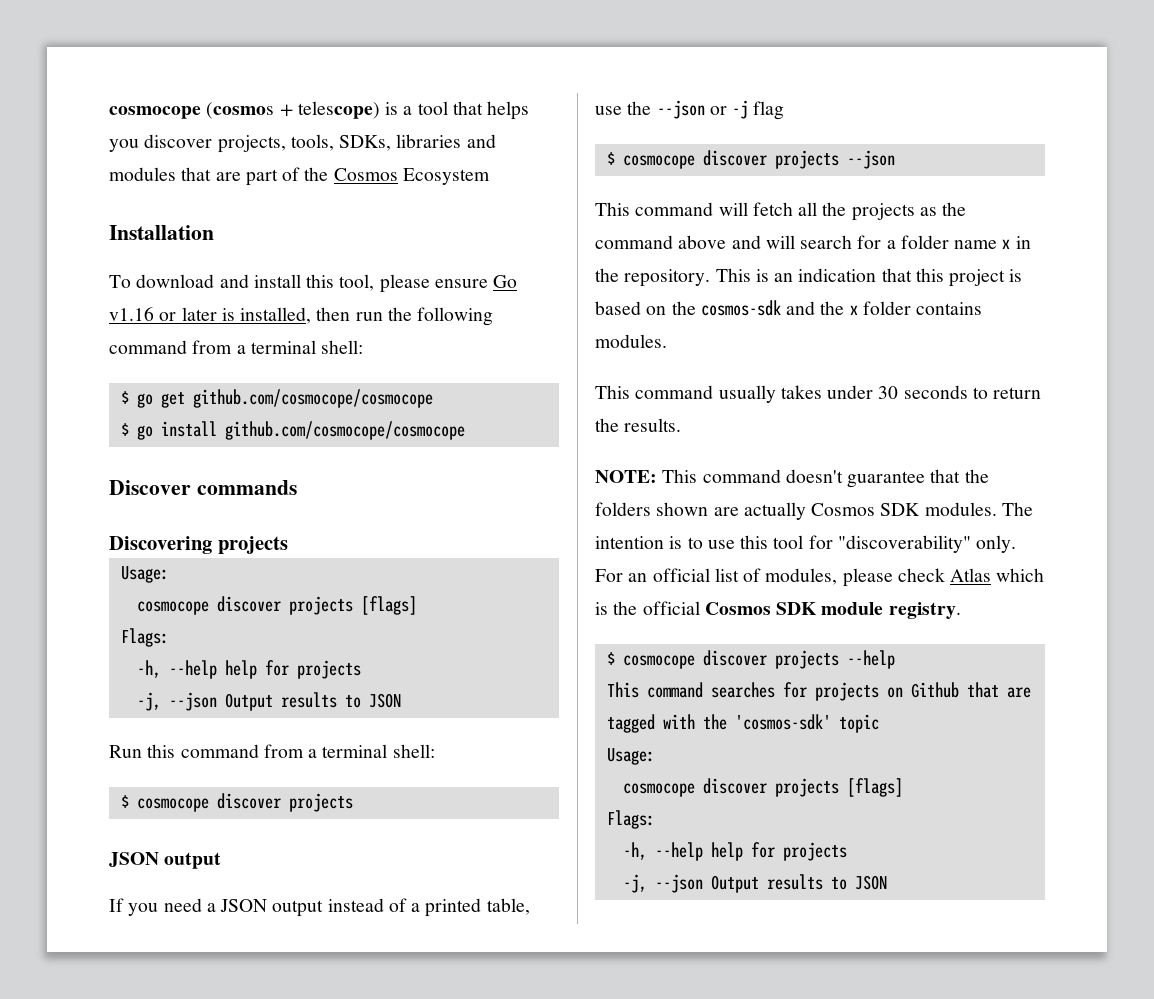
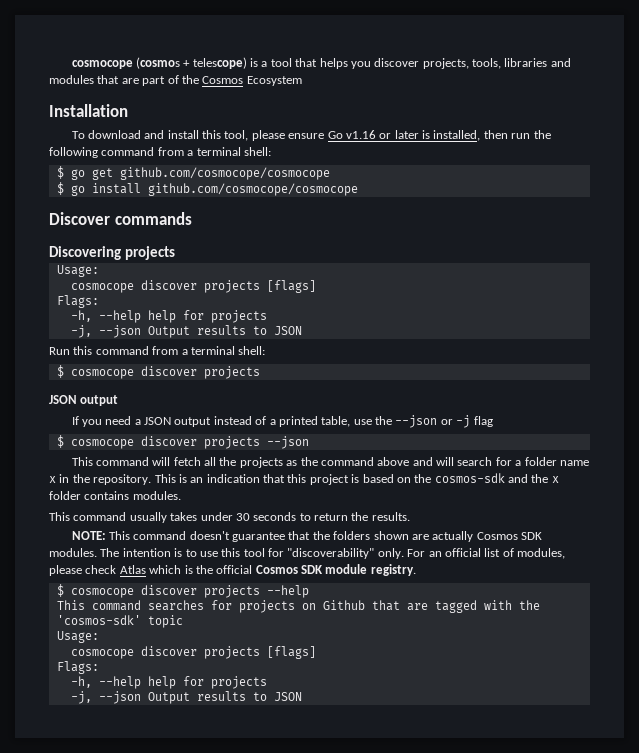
[339,135,392,151] SDKs, -> (502, 63) none

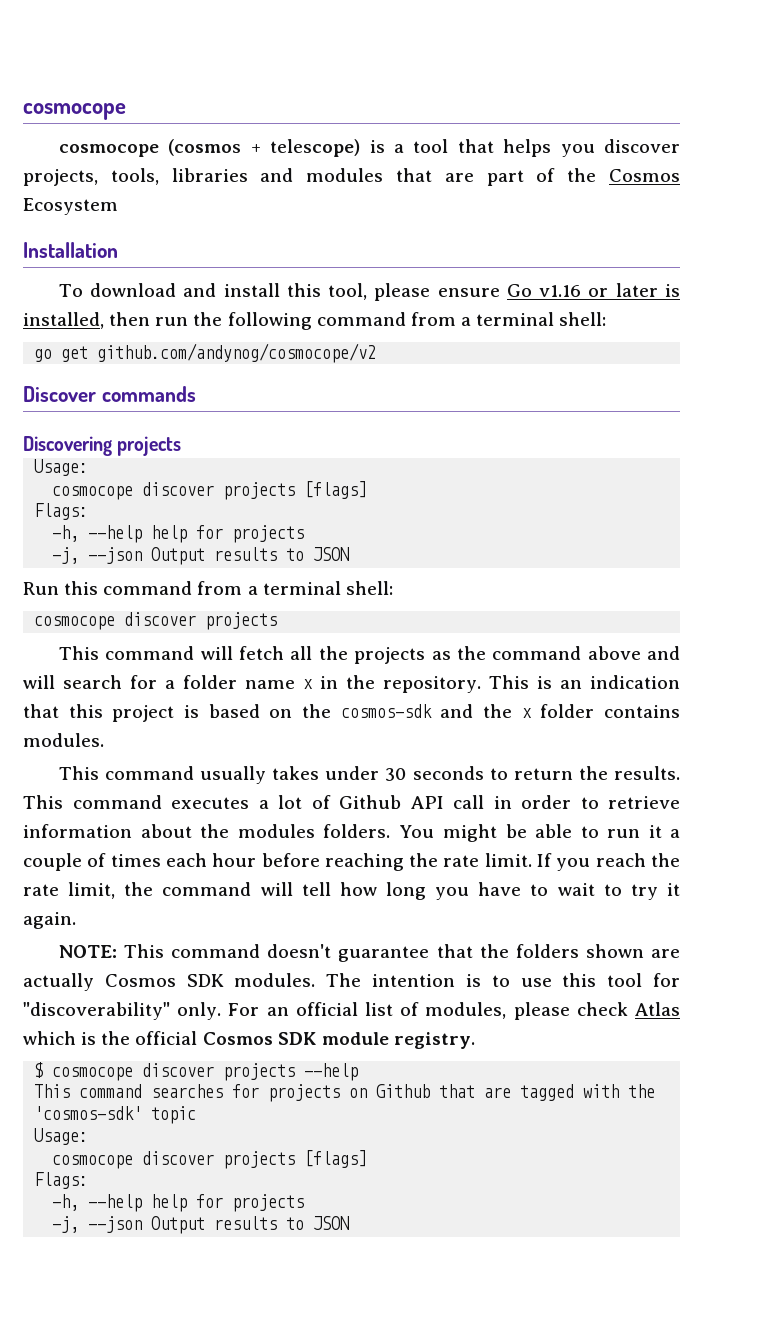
[71,60,133,69] cosmocope -> [23,103,126,120] [58,144,159,157] cosmocope // cosmocope
[56,166,64,179] $ -> (607, 319) none
[119,167,330,180] [56,182,358,196] github.com/cosmocope/cosmocope // $ go install github.com/cosmocope/cosmocope -> [97,343,377,363] github.com/andynog/cosmocope/v2
[56,365,260,379] [49,395,119,406] [71,415,493,428] [56,435,309,449] $ cosmocope discover projects // JSON output // If you need a JSON output instead of a printed table, use the --json or -j flag // $ cosmocope discover projects --json -> [34,612,278,630] cosmocope discover projects
(410, 516) none -> [23,795,680,809] [23,824,680,842] [23,853,680,871] [23,882,680,900] [23,912,76,929] This command executes a lot of Github API call in order to retrieve information about the modules folders. You might be able to run it a couple of times each hour before reaching the rate limit. If you reach the rate limit, the command will tell how long you have to wait to try it again.

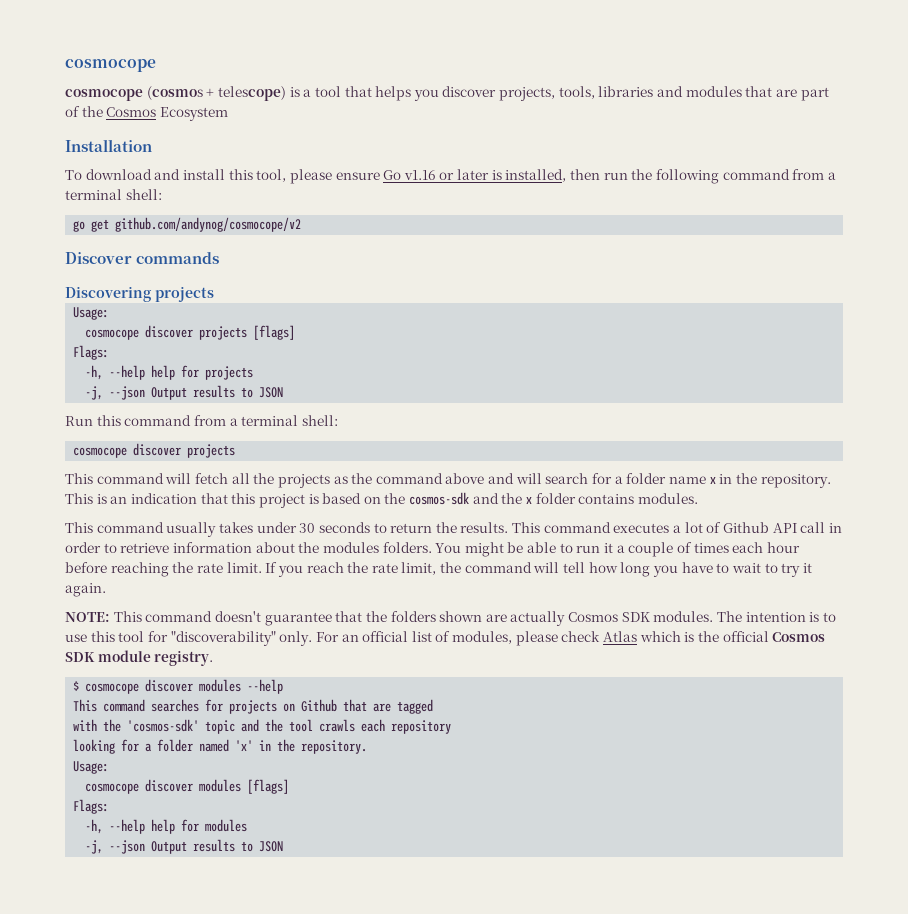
[223,1063,296,1081] projects -> [199,679,242,692] modules
(575, 1092) none -> (434, 706) //
[34,1128,89,1145] [52,1150,368,1169] [34,1172,89,1189] [52,1194,305,1212] // Usage: // cosmocope discover projects [flags] // Flags: // -h, --help help for projects -> [241,719,452,734] [73,739,368,754] [73,761,110,774] [85,779,290,794] [73,799,110,814] [85,819,248,834] and the tool crawls each repository // looking for a folder named 'x' in the repository. // Usage: // cosmocope discover modules [flags] // Flags: // -h, --help help for modules

